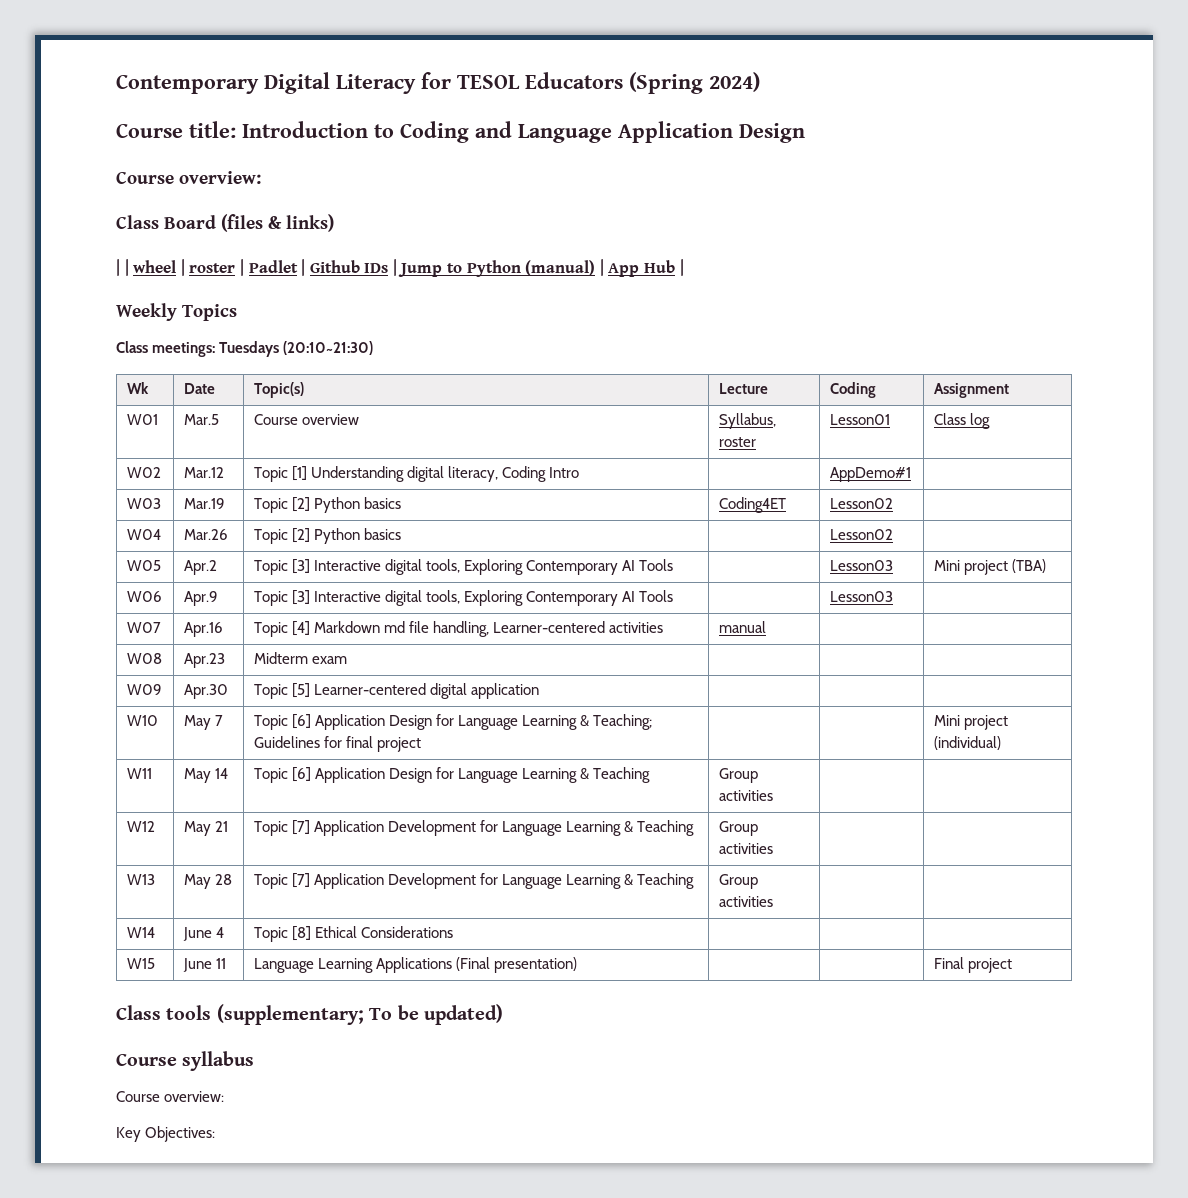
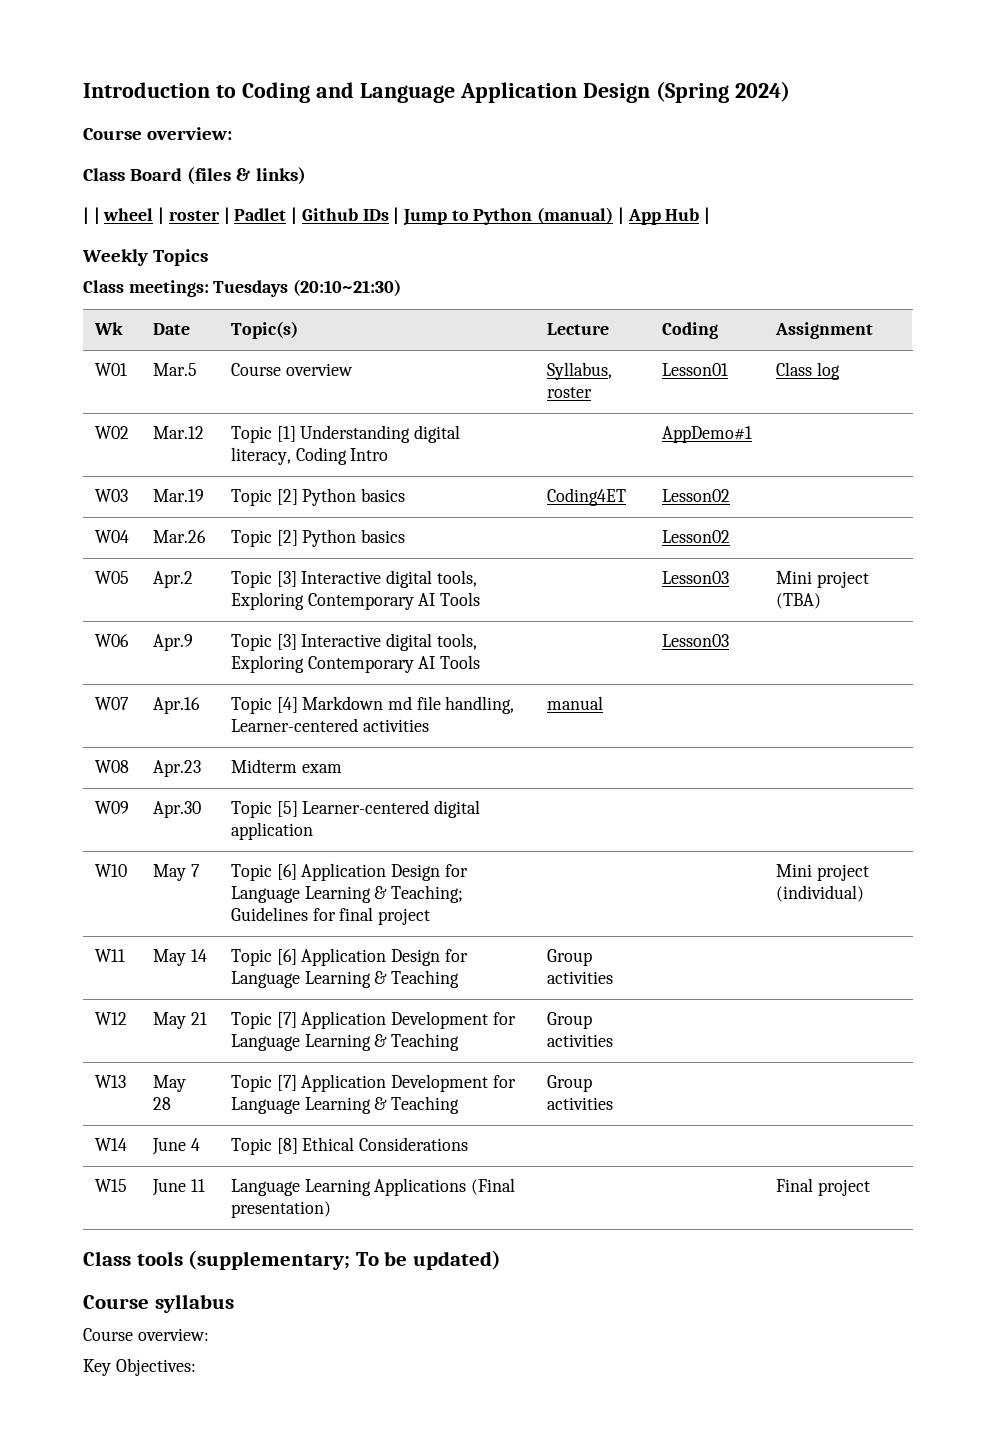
[116,72,760,94] [116,121,236,138] Contemporary Digital Literacy for TESOL Educators (Spring 2024) // Course title: -> (83, 90) none
(805, 133) none -> [655,81,790,103] (Spring 2024)

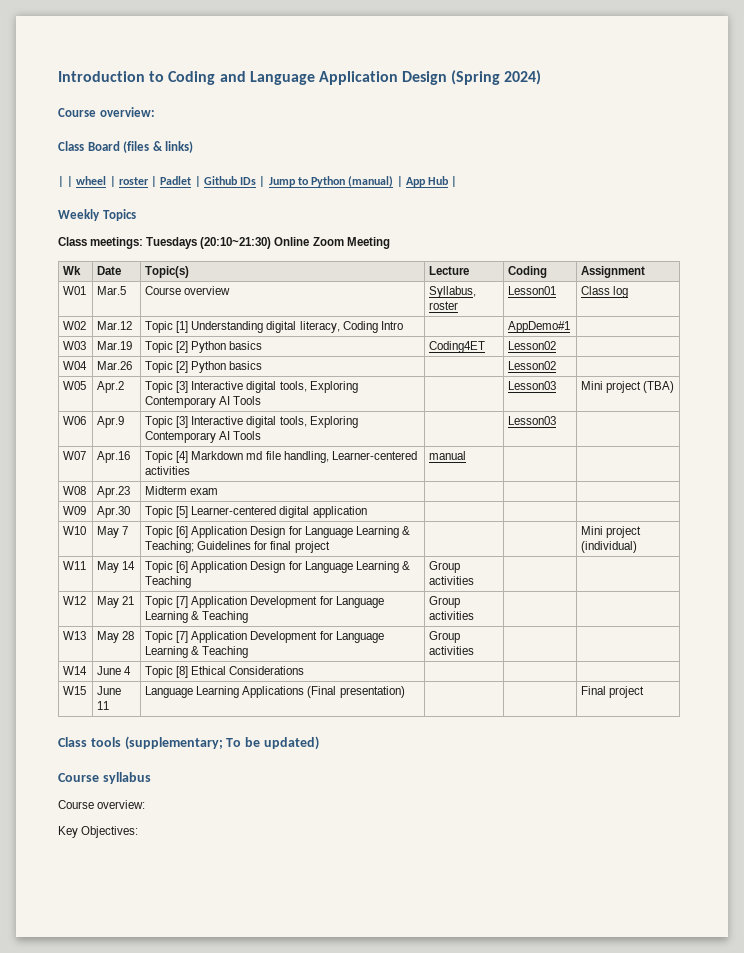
(402, 287) none -> [274,237,390,249] Online Zoom Meeting

